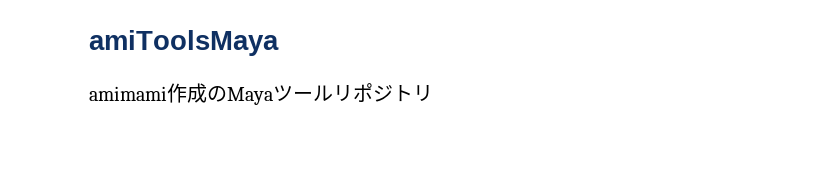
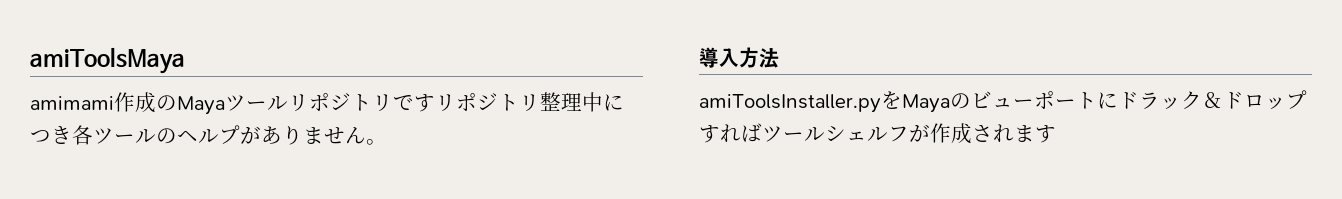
(433, 93) none -> [393,92,624,112] [30,125,387,145] [699,47,779,68] [699,90,1307,113] [699,123,1056,144] ですリポジトリ整理中につき各ツールのヘルプがありません。 // 導入方法 // amiToolsInstaller.pyをMayaのビューポートにドラック＆ドロップすればツールシェルフが作成されます

